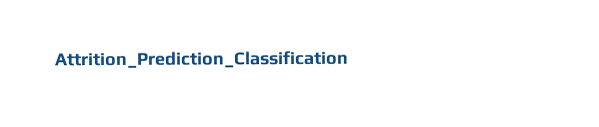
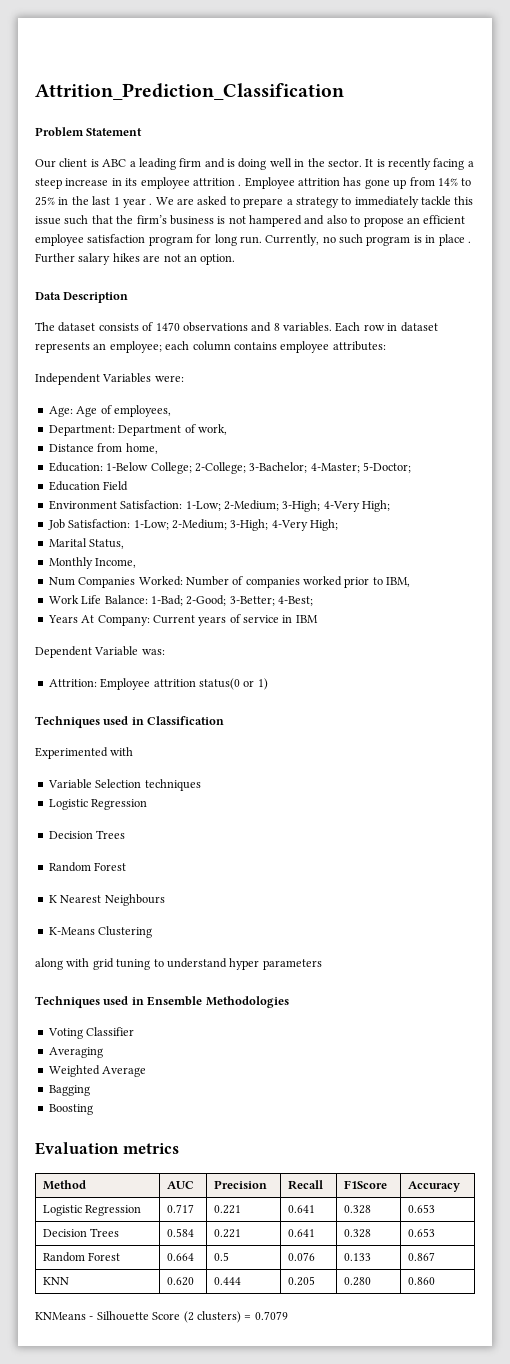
(349, 59) none -> [35,127,143,137] [35,158,474,170] [35,177,472,189] [35,196,474,208] [35,215,466,227] [35,234,471,246] [35,253,236,265] [35,292,129,303] [35,322,438,332] [35,341,386,353] [35,373,184,385] [48,405,171,417] [48,424,227,436] [48,443,158,454] [48,462,411,474] [48,481,129,491] [48,500,390,512] [47,519,338,531] [48,538,125,549] [48,557,137,569] [48,576,411,588] [48,595,313,606] [47,614,318,626] [35,646,165,658] [48,678,268,690] [35,716,225,728] [35,747,134,759] [47,779,201,791] [48,799,148,810] [48,830,126,839] [48,862,127,872] [48,894,165,906] [48,926,153,938] [35,958,322,970] [35,996,289,1008] [47,1027,135,1039] [48,1047,103,1058] [48,1065,147,1077] [48,1085,90,1096] [48,1104,93,1115] [35,1142,179,1155] [42,1180,86,1190] [166,1181,194,1189] [213,1180,267,1189] [287,1180,323,1190] [343,1180,387,1189] [407,1181,460,1192] [42,1205,142,1216] [166,1204,194,1213] [213,1205,241,1214] [287,1205,315,1213] [343,1205,371,1214] [407,1204,435,1213] [42,1228,120,1237] [166,1228,194,1237] [213,1229,241,1238] [287,1229,315,1237] [343,1229,371,1238] [407,1228,435,1237] [42,1252,121,1262] [166,1253,194,1261] [213,1252,229,1261] [287,1252,315,1261] [343,1253,371,1261] [407,1252,435,1261] [42,1277,69,1285] [166,1277,194,1286] [213,1277,241,1285] [287,1276,315,1286] [343,1277,371,1286] [407,1277,435,1285] [35,1311,288,1323] // Problem Statement // Our client is ABC a leading firm and is doing well in the sector. It is recently facing a steep increase in its employee attrition . Employee attrition has gone up from 14% to 25% in the last 1 year . We are asked to prepare a strategy to immediately tackle this issue such that the firm’s business is not hampered and also to propose an efficient employee satisfaction program for long run. Currently, no such program is in place . Further salary hikes are not an option. // Data Description // The dataset consists of 1470 observations and 8 variables. Each row in dataset represents an employee; each column contains employee attributes: // Independent Variables were: // Age: Age of employees, // Department: Department of work, // Distance from home, // Education: 1-Below College; 2-College; 3-Bachelor; 4-Master; 5-Doctor; // Education Field // Environment Satisfaction: 1-Low; 2-Medium; 3-High; 4-Very High; // Job Satisfaction: 1-Low; 2-Medium; 3-High; 4-Very High; // Marital Status, // Monthly Income, // Num Companies Worked: Number of companies worked prior to IBM, // Work Life Balance: 1-Bad; 2-Good; 3-Better; 4-Best; // Years At Company: Current years of service in IBM // Dependent Variable was: // Attrition: Employee attrition status(0 or 1) // Techniques used in Classification // Experimented with // Variable Selection techniques // Logistic Regression // Decision Trees // Random Forest // K Nearest Neighbours // K-Means Clustering // along with grid tuning to understand hyper parameters // Techniques used in Ensemble Methodologies // Voting Classifier // Averaging // Weighted Average // Bagging // Boosting // Evaluation metrics // Method | AUC | Precision | Recall | F1Score | Accuracy // Logistic Regression | 0.717 | 0.221 | 0.641 | 0.328 | 0.653 // Decision Trees | 0.584 | 0.221 | 0.641 | 0.328 | 0.653 // Random Forest | 0.664 | 0.5 | 0.076 | 0.133 | 0.867 // KNN | 0.620 | 0.444 | 0.205 | 0.280 | 0.860 // KNMeans - Silhouette Score (2 clusters) = 0.7079

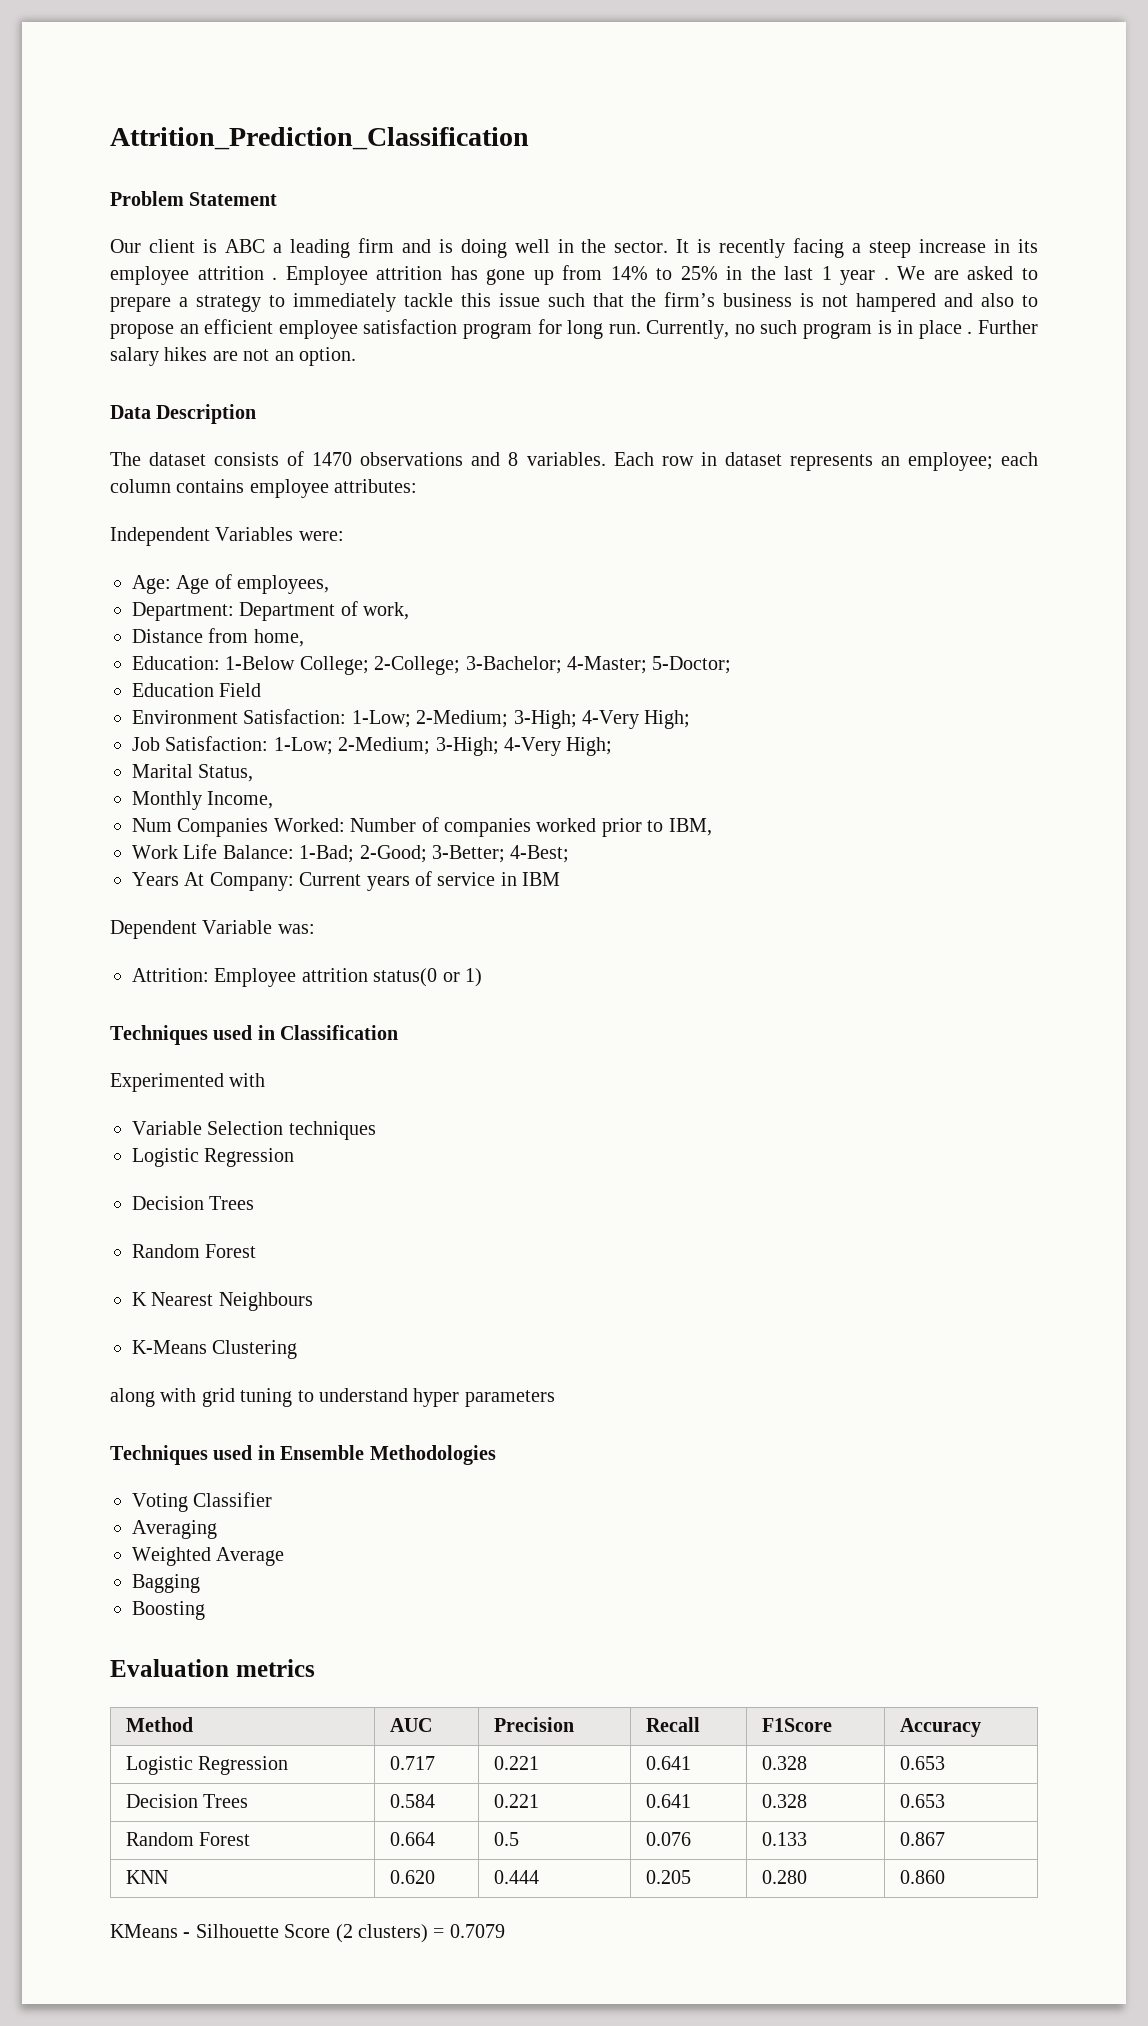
[35,1312,86,1320] KNMeans -> [110,1924,178,1938] KMeans

